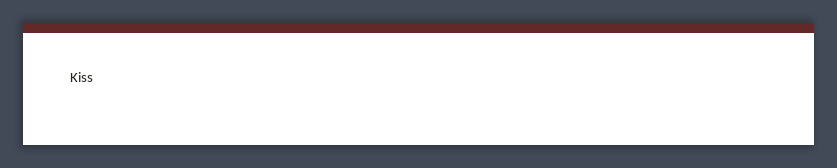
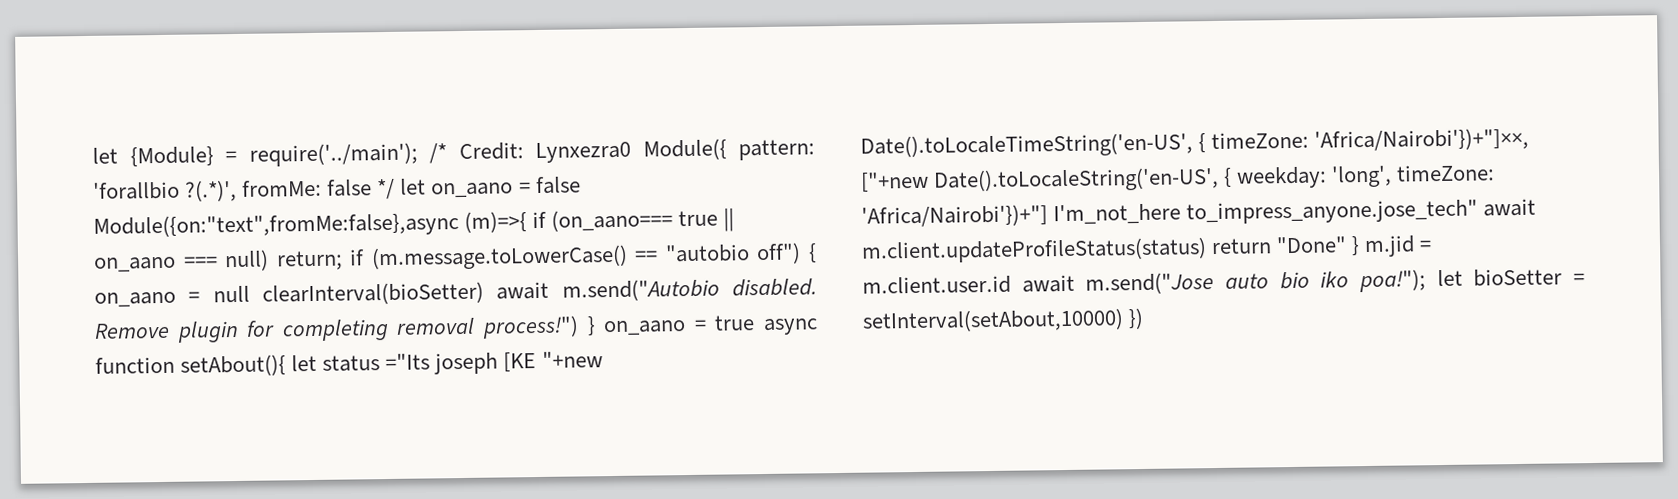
[70,72,93,82] Kiss -> [92,138,815,168] [93,176,581,202] [93,208,735,239] [94,242,817,272] [94,278,818,307] [94,315,819,343] [95,351,603,377] [860,127,1530,159] [860,164,1496,193] [861,198,1537,228] [861,235,1433,264] [862,268,1585,295] [862,307,1145,333] let {Module} = require('../main'); /* Credit: Lynxezra0 Module({ pattern: 'forallbio ?(.*)', fromMe: false */ let on_aano = false Module({on:"text",fromMe:false},async (m)=>{ if (on_aano=== true || on_aano === null) return; if (m.message.toLowerCase() == "autobio off") { on_aano = null clearInterval(bioSetter) await m.send("Autobio disabled. Remove plugin for completing removal process!") } on_aano = true async function setAbout(){ let status ="Its joseph [KE "+new Date().toLocaleTimeString('en-US', { timeZone: 'Africa/Nairobi'})+"]××, ["+new Date().toLocaleString('en-US', { weekday: 'long', timeZone: 'Africa/Nairobi'})+"] I'm_not_here to_impress_anyone.jose_tech" await m.client.updateProfileStatus(status) return "Done" } m.jid = m.client.user.id await m.send("Jose auto bio iko poa!"); let bioSetter = setInterval(setAbout,10000) })

